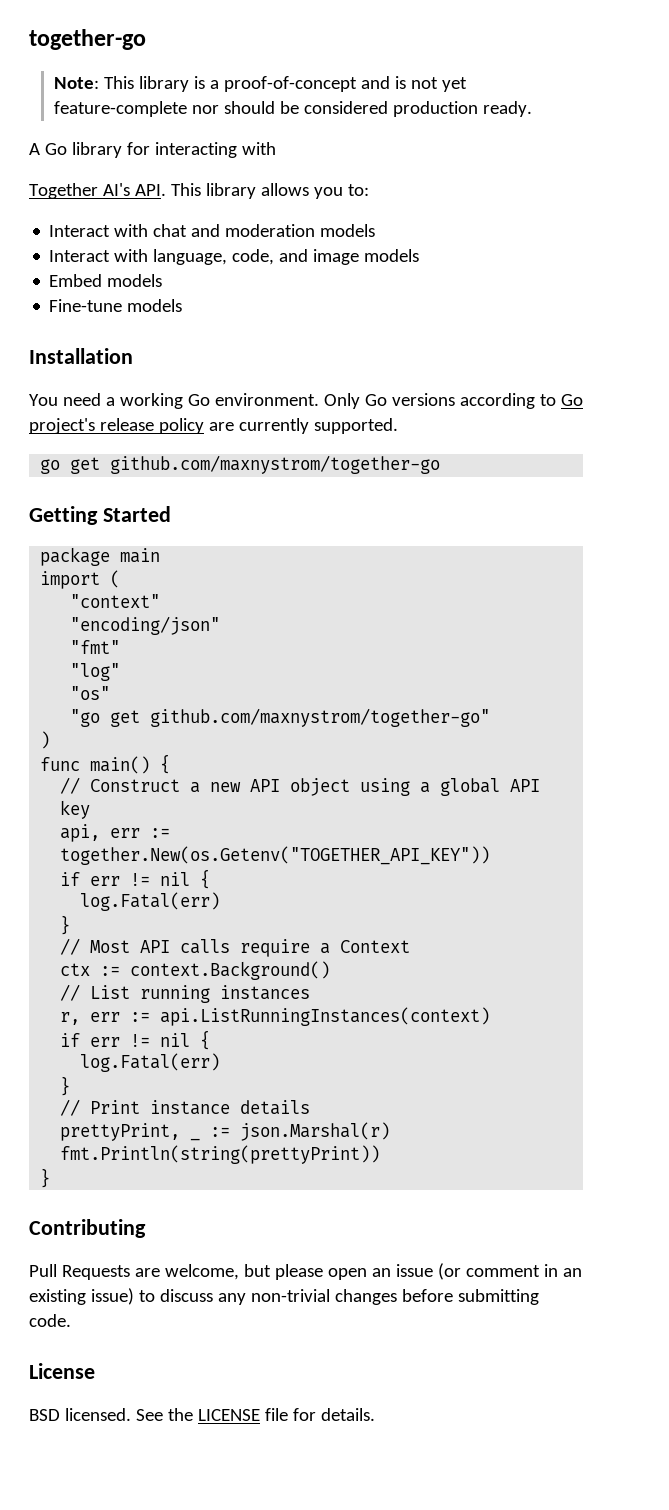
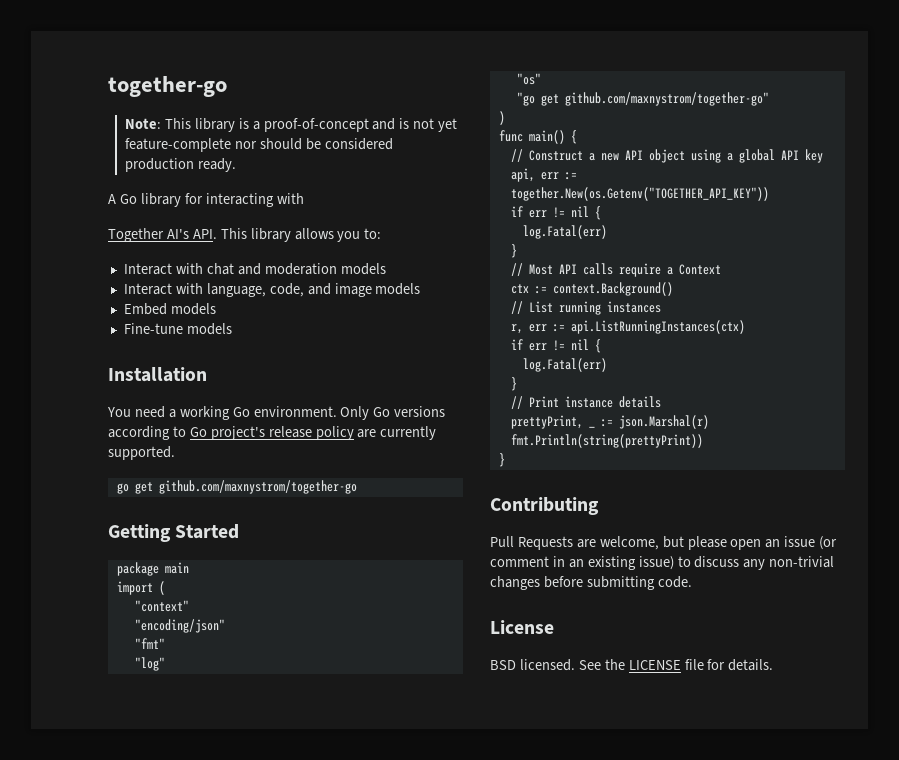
[160,1007,491,1026] api.ListRunningInstances(context) -> [570,320,745,334] api.ListRunningInstances(ctx)

